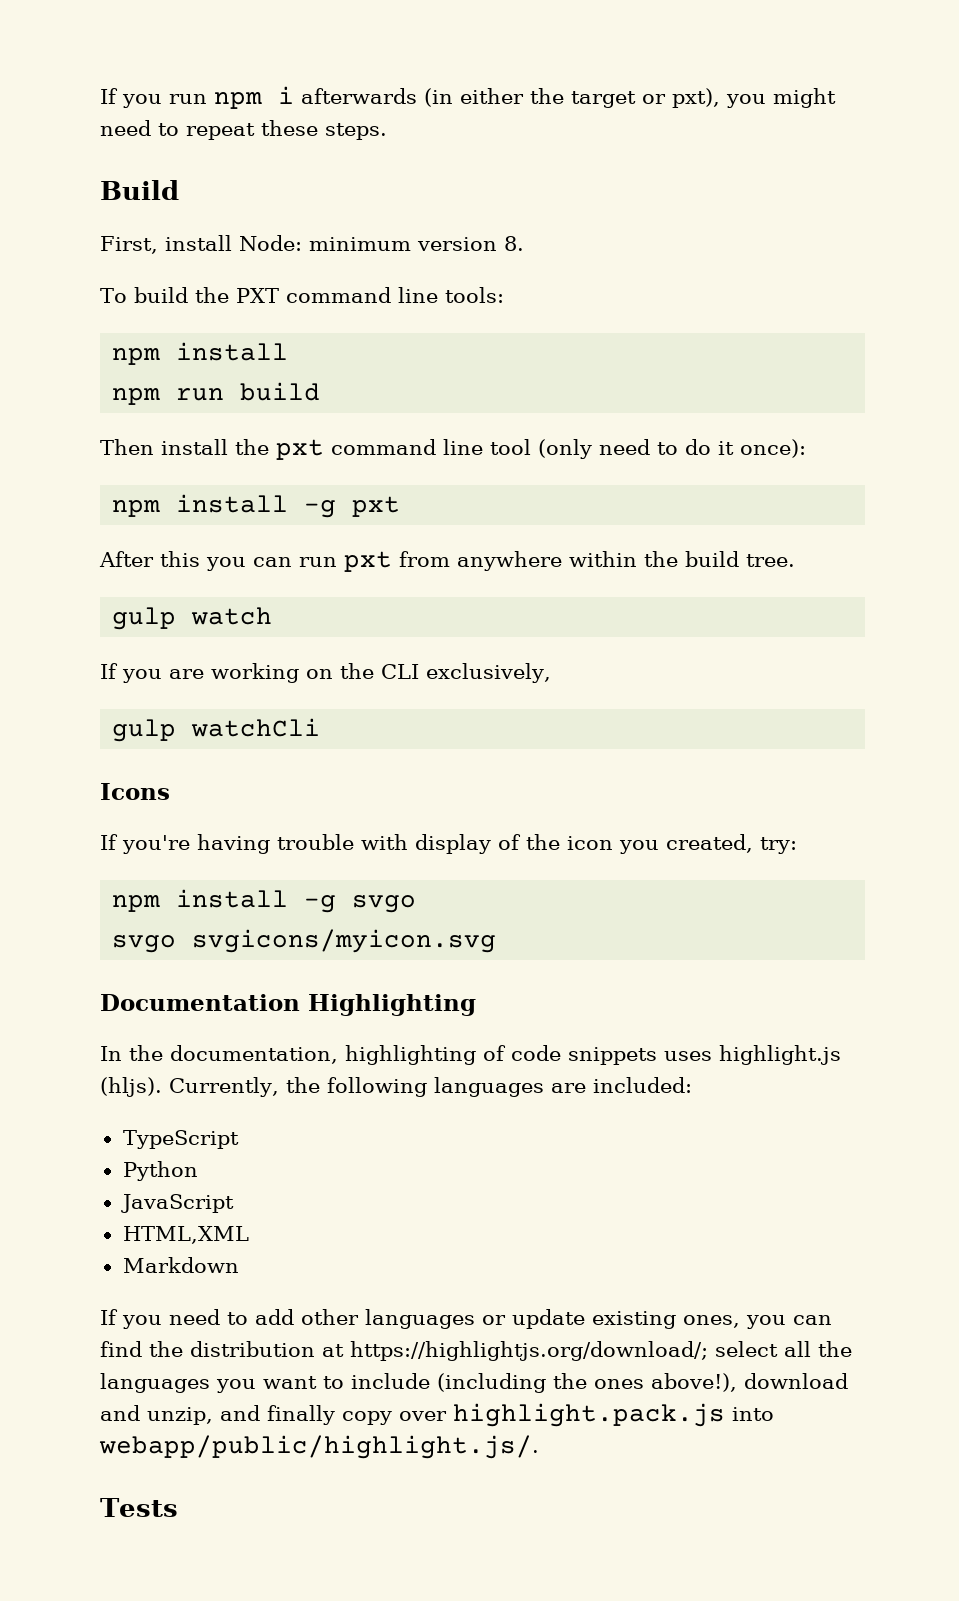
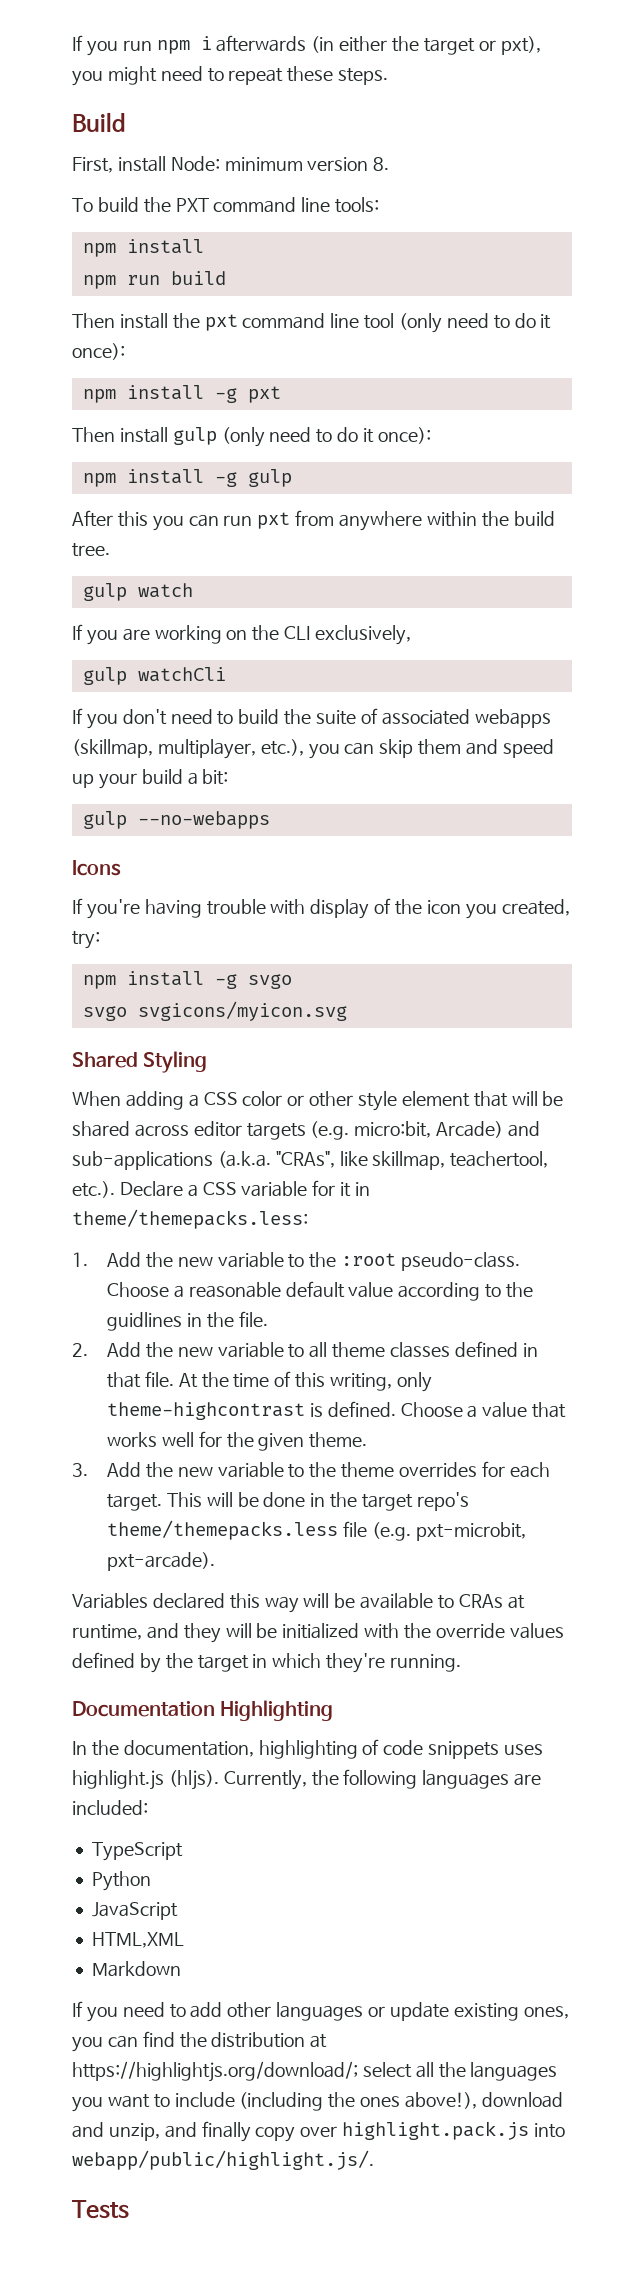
(401, 506) none -> [72,427,431,447] [82,469,292,487] // Then install gulp (only need to do it once): // npm install -g gulp
(321, 727) none -> [72,708,551,729] [72,739,554,759] [72,769,229,789] [82,811,270,829] // If you don't need to build the suite of associated webapps (skillmap, multiplayer, etc.), you can skip them and speed up your build a bit: // gulp --no-webapps
(497, 941) none -> [72,1051,208,1073] [72,1091,564,1111] [72,1121,541,1140] [72,1151,549,1170] [72,1180,371,1198] [72,1209,308,1229] [72,1252,521,1271] [107,1281,534,1301] [107,1311,268,1331] [72,1341,538,1358] [107,1371,432,1392] [107,1401,567,1420] [107,1431,368,1451] [72,1461,550,1478] [107,1492,469,1511] [107,1520,526,1541] [107,1552,216,1571] [72,1593,525,1613] [72,1623,564,1643] [72,1652,462,1673] // Shared Styling // When adding a CSS color or other style element that will be shared across editor targets (e.g. micro:bit, Arcade) and sub-applications (a.k.a. "CRAs", like skillmap, teachertool, etc.). Declare a CSS variable for it in theme/themepacks.less: // 1. Add the new variable to the :root pseudo-class. Choose a reasonable default value according to the guidlines in the file. // 2. Add the new variable to all theme classes defined in that file. At the time of this writing, only theme-highcontrast is defined. Choose a value that works well for the given theme. // 3. Add the new variable to the theme overrides for each target. This will be done in the target repo's theme/themepacks.less file (e.g. pxt-microbit, pxt-arcade). // Variables declared this way will be available to CRAs at runtime, and they will be initialized with the override values defined by the target in which they're running.

